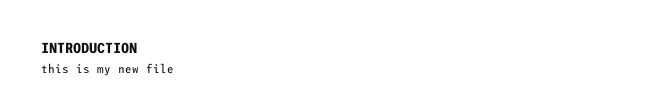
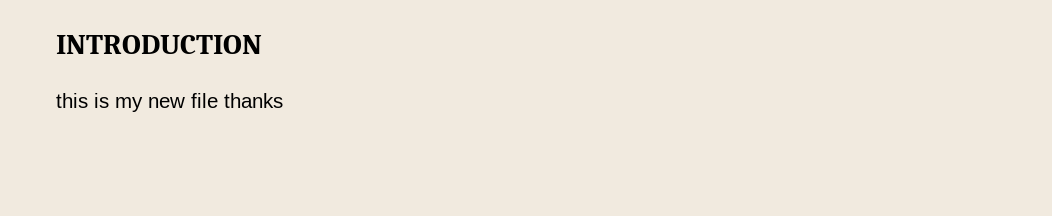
(174, 68) none -> [224,93,283,108] thanks

